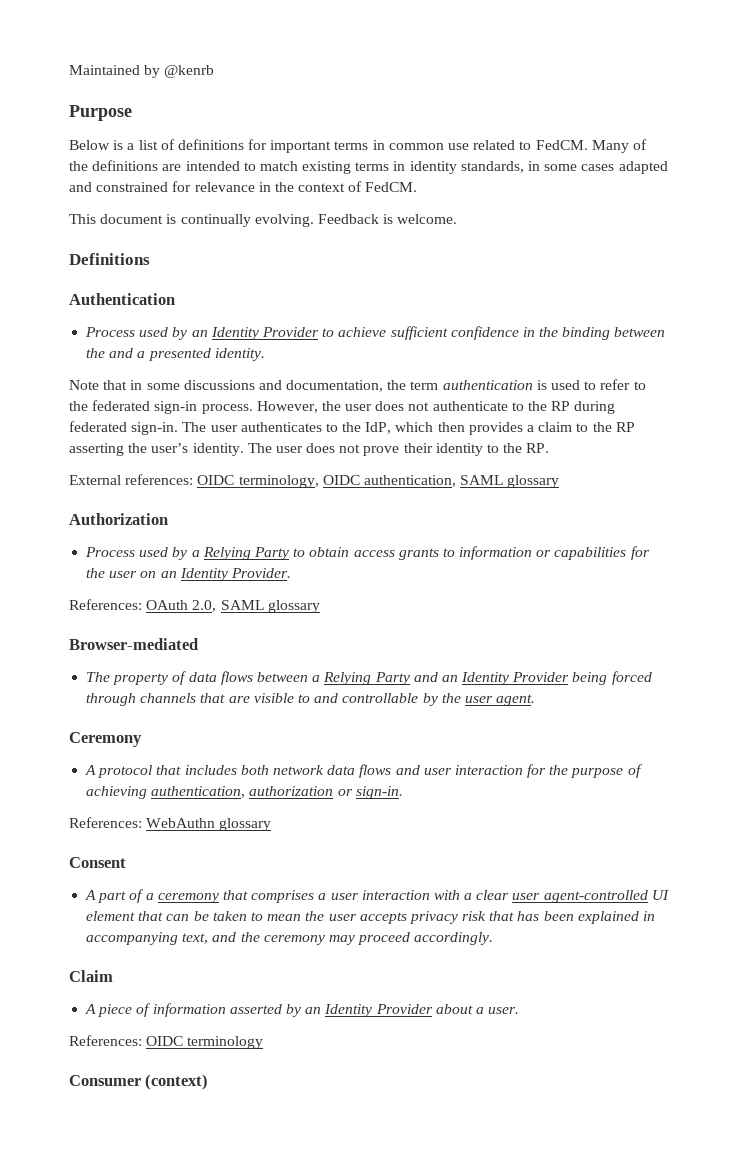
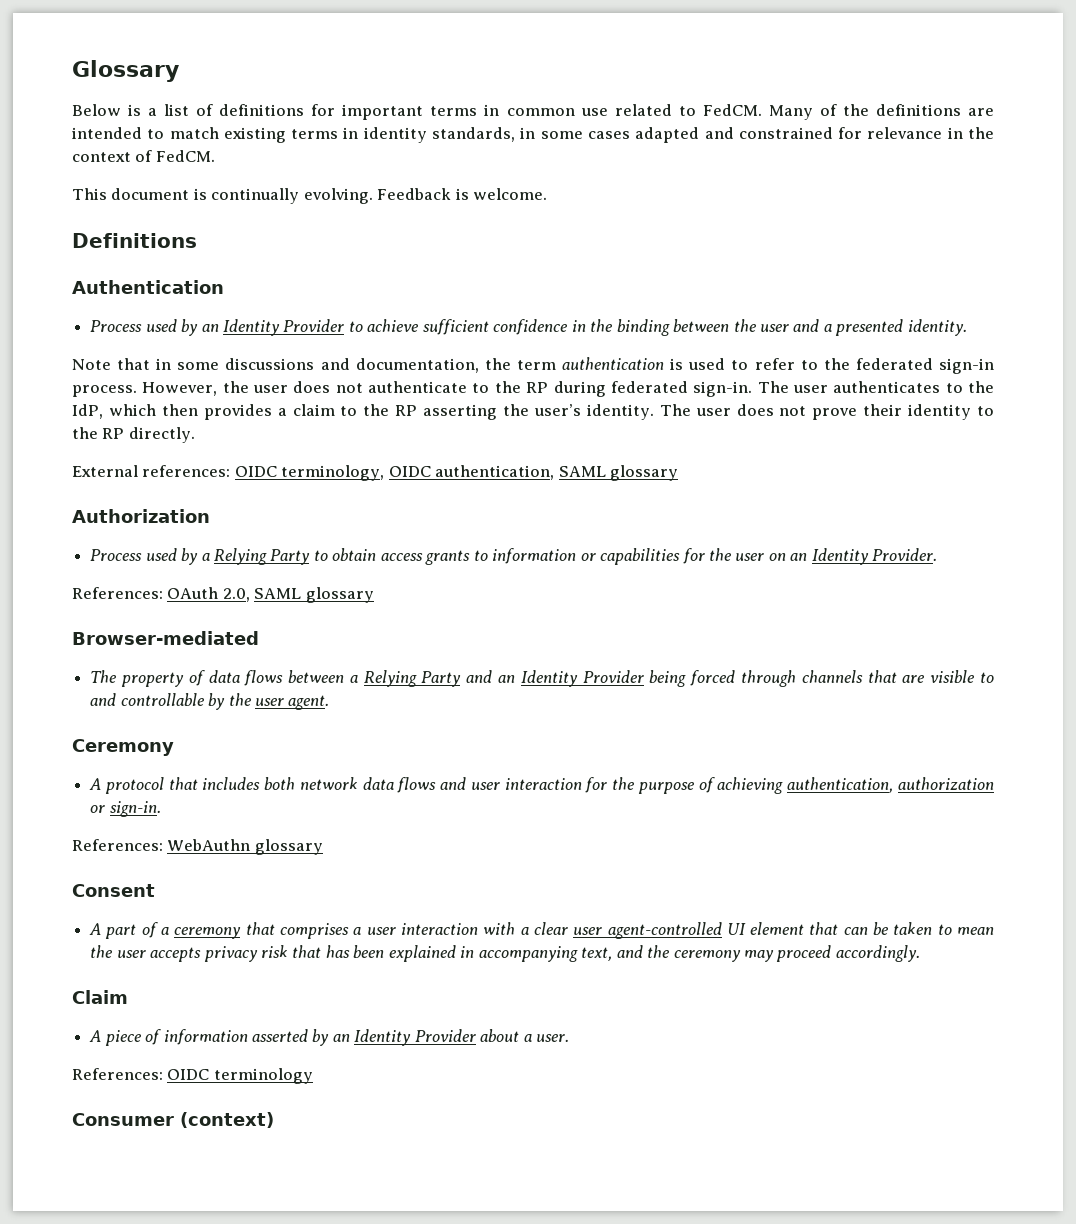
[69,65,215,78] [69,105,132,121] Maintained by @kenrb // Purpose -> [72,60,179,82] Glossary
(106, 353) none -> [759,324,789,332] user
[526,443,550,453] RP. -> [102,427,195,443] RP directly.

